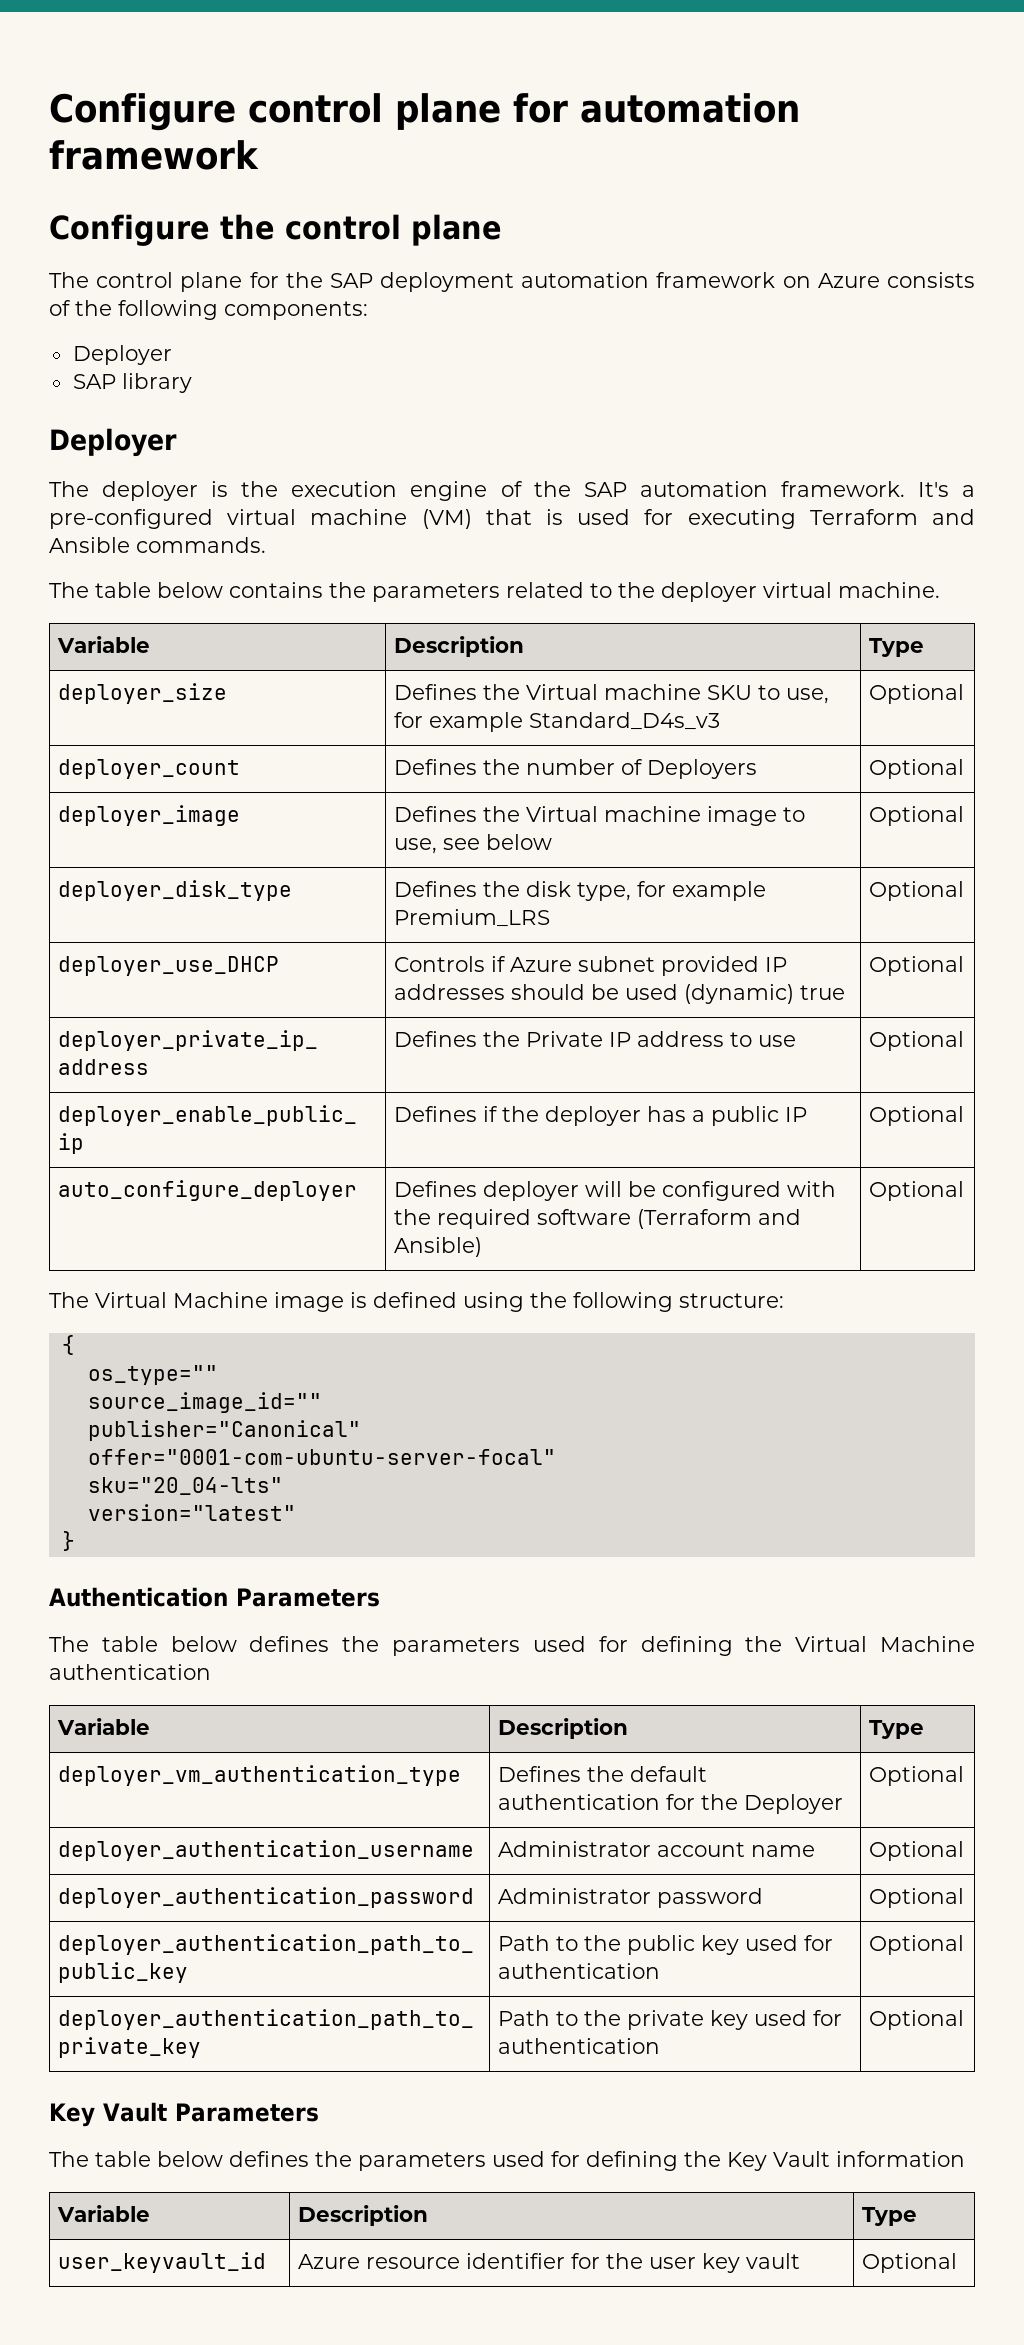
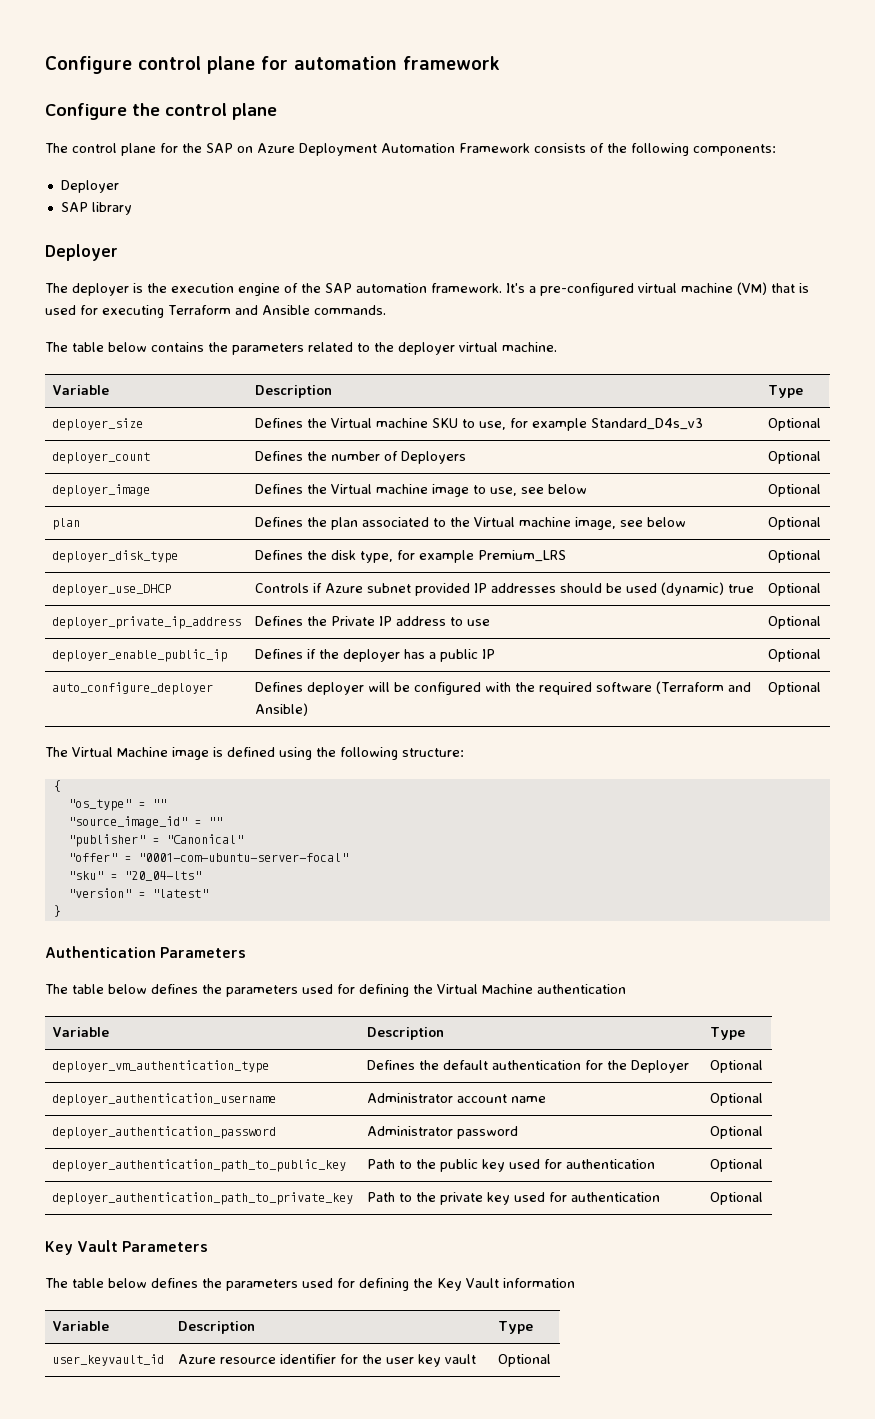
[380,272,880,292] deployment automation framework on Azure -> [237,143,530,156] on Azure Deployment Automation Framework
(964, 816) none -> [51,518,80,530] [254,517,686,530] [767,517,821,530] // plan | Defines the plan associated to the Virtual machine image, see below | Optional
[87,1365,218,1385] [87,1392,322,1413] [87,1420,361,1441] [87,1449,556,1465] [87,1477,283,1495] [87,1504,296,1521] os_type="" // source_image_id="" // publisher="Canonical" // offer="0001-com-ubuntu-server-focal" // sku="20_04-lts" // version="latest" -> [67,799,166,811] [67,816,222,828] [67,834,243,847] [67,853,348,862] [67,871,201,881] [67,888,208,898] "os_type" = "" // "source_image_id" = "" // "publisher" = "Canonical" // "offer" = "0001-com-ubuntu-server-focal" // "sku" = "20_04-lts" // "version" = "latest"

